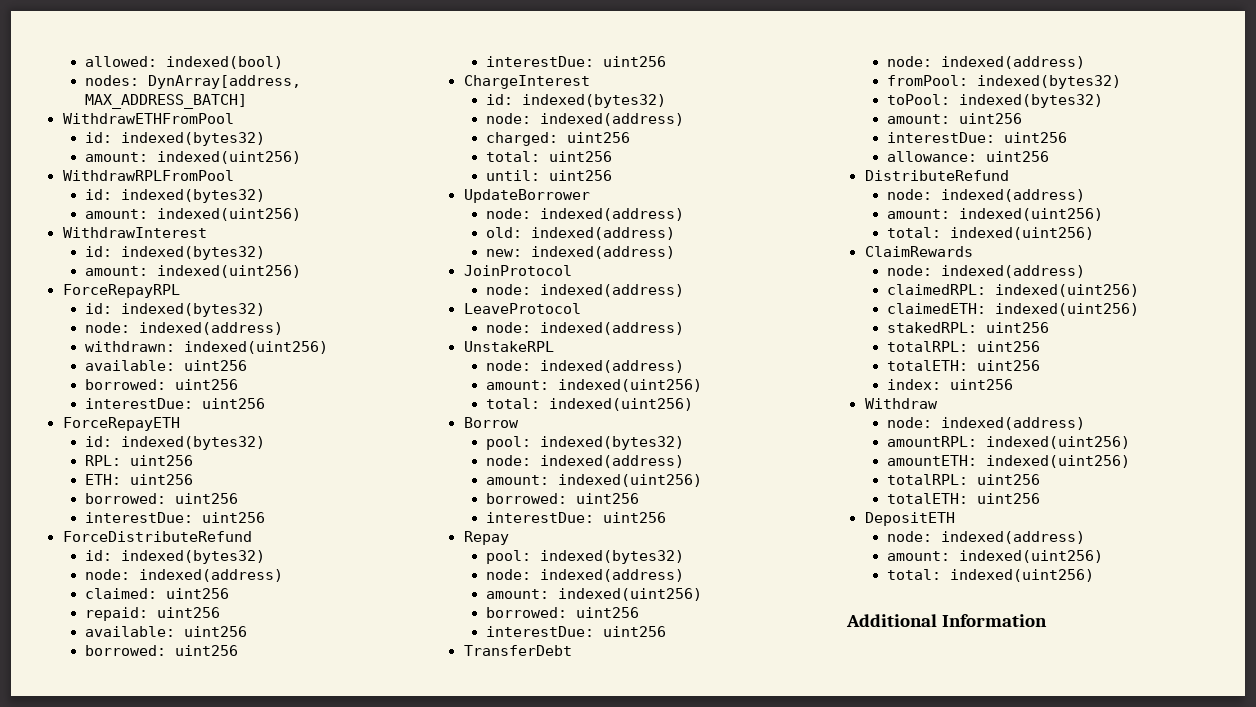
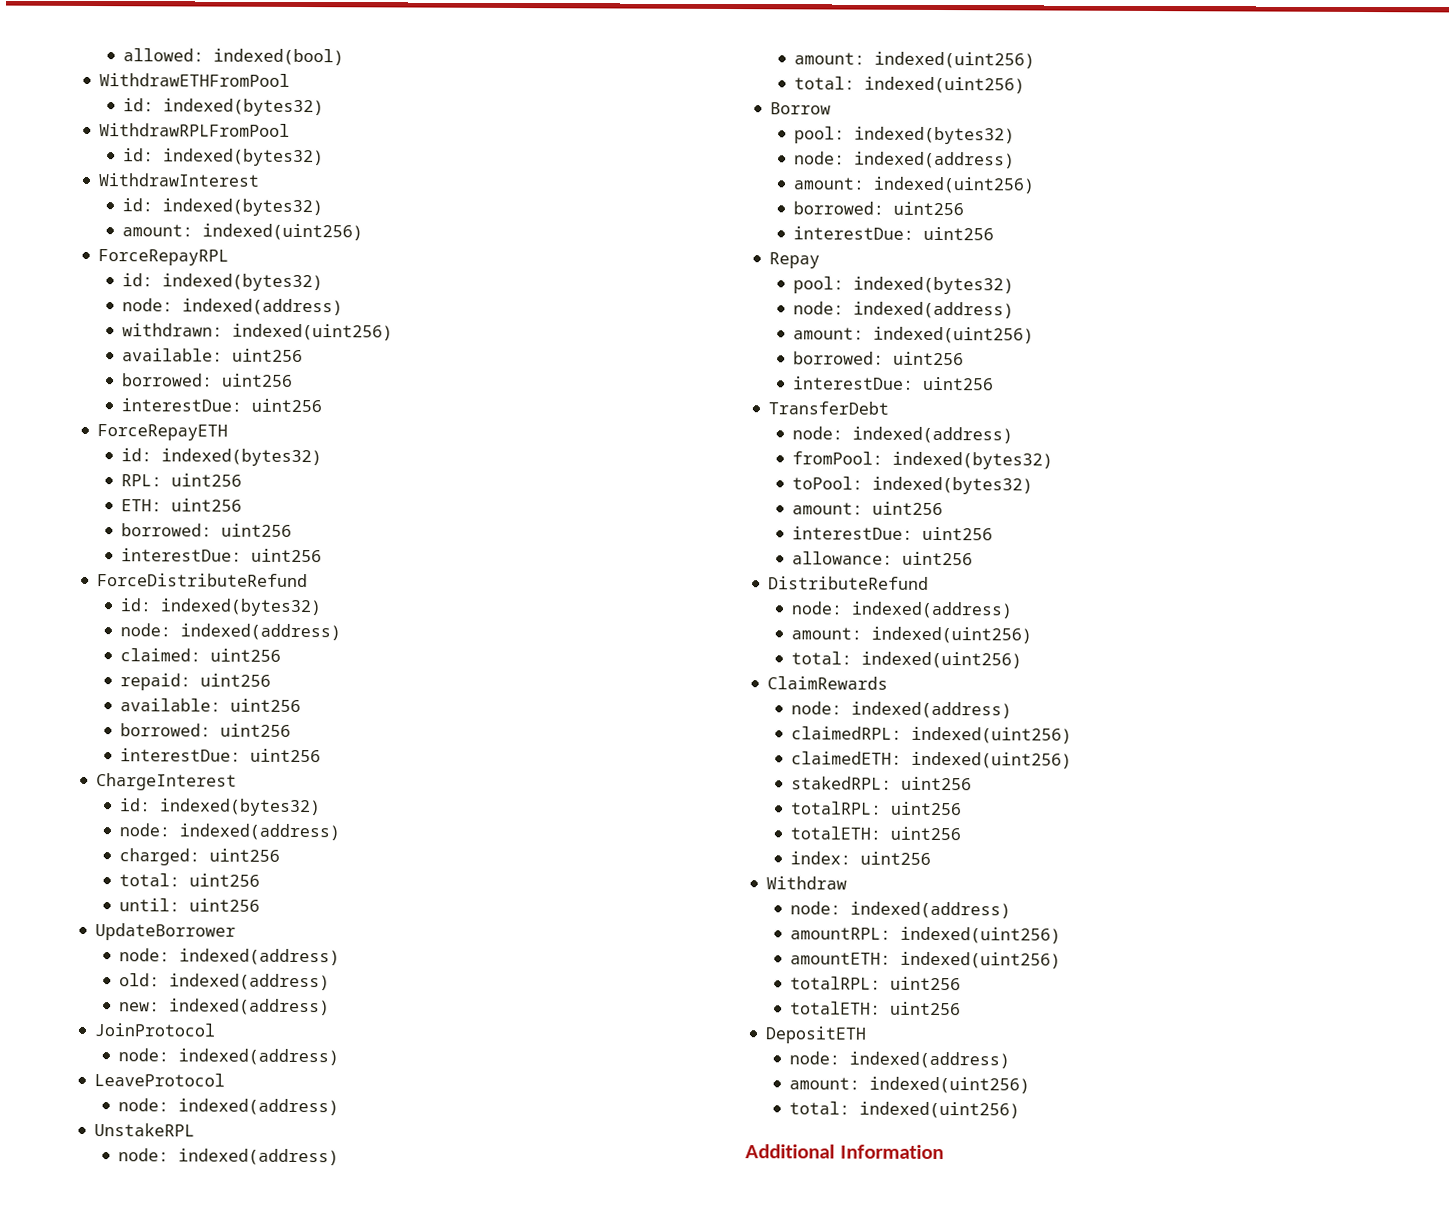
[85,75,302,89] [85,94,248,109] // nodes: DynArray[address, MAX_ADDRESS_BATCH] -> (345, 57) none
[85,151,302,164] // amount: indexed(uint256) -> (325, 107) none
[85,208,302,221] // amount: indexed(uint256) -> (325, 157) none

